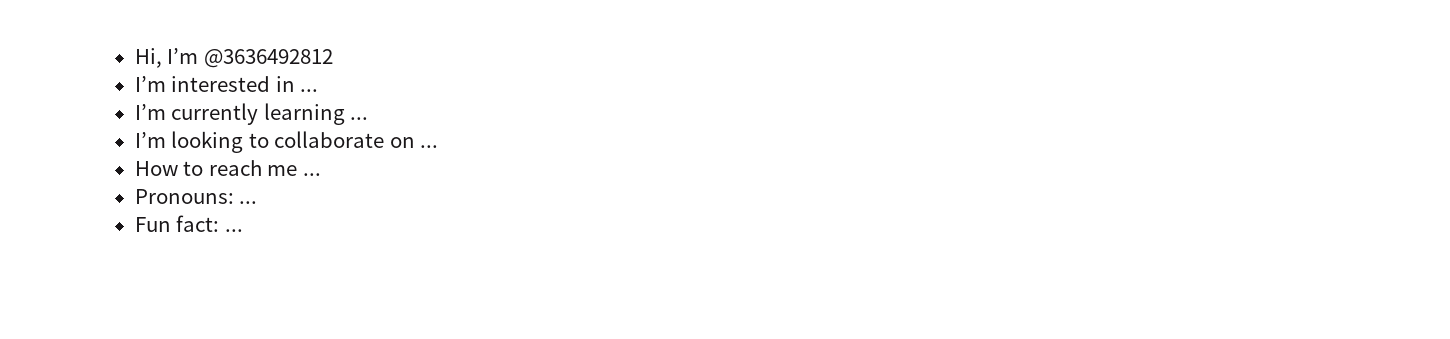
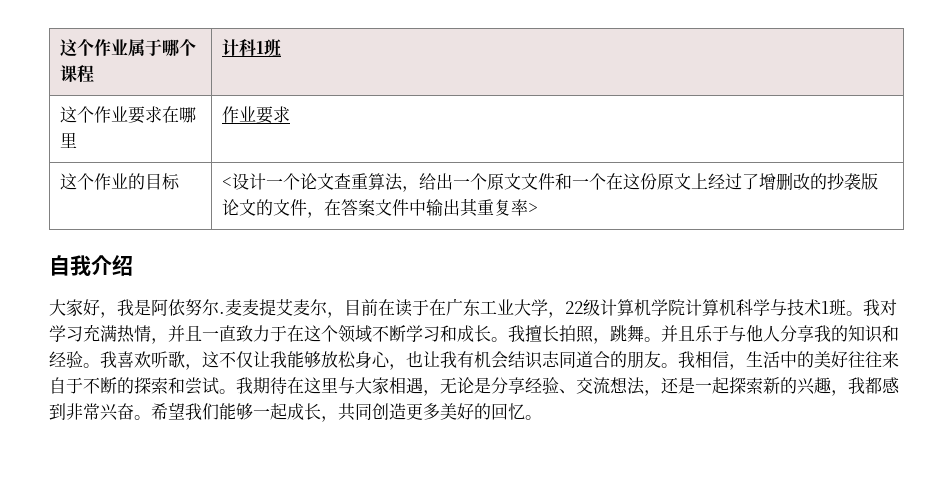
[134,48,333,68] [134,76,319,92] [134,103,369,125] [134,131,439,153] [134,160,321,176] [134,189,258,204] [134,215,243,232] Hi, I’m @3636492812 // I’m interested in ... // I’m currently learning ... // I’m looking to collaborate on ... // How to reach me ... // Pronouns: ... // Fun fact: ... -> [59,39,196,57] [59,65,94,83] [221,39,281,56] [59,106,196,124] [59,132,77,148] [221,106,290,124] [59,173,180,190] [221,172,878,192] [221,198,538,218] [49,255,133,276] [49,298,897,318] [49,324,899,344] [49,351,899,370] [49,377,900,396] [49,402,542,422] 这个作业属于哪个课程 | 计科1班 // 这个作业要求在哪里 | 作业要求 // 这个作业的目标 | <设计一个论文查重算法，给出一个原文文件和一个在这份原文上经过了增删改的抄袭版论文的文件，在答案文件中输出其重复率> // 自我介绍 // 大家好，我是阿依努尔.麦麦提艾麦尔，目前在读于在广东工业大学，22级计算机学院计算机科学与技术1班。我对学习充满热情，并且一直致力于在这个领域不断学习和成长。我擅长拍照，跳舞。并且乐于与他人分享我的知识和经验。我喜欢听歌，这不仅让我能够放松身心，也让我有机会结识志同道合的朋友。我相信，生活中的美好往往来自于不断的探索和尝试。我期待在这里与大家相遇，无论是分享经验、交流想法，还是一起探索新的兴趣，我都感到非常兴奋。希望我们能够一起成长，共同创造更多美好的回忆。

